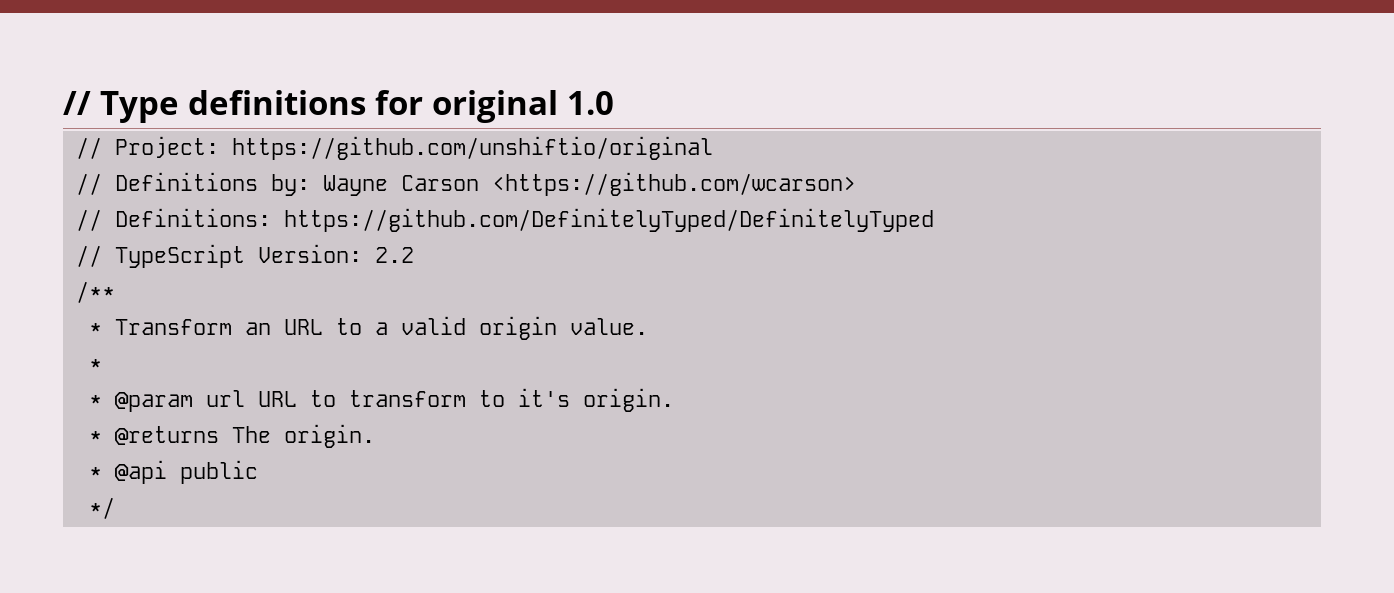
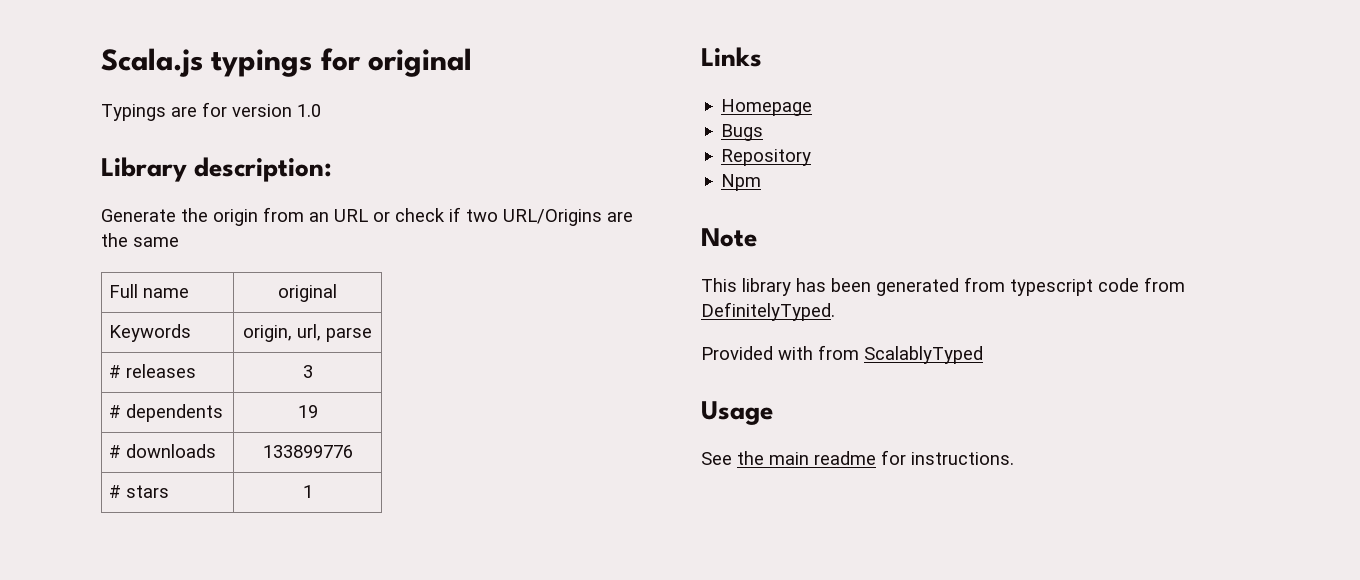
[63,90,366,123] // Type definitions -> [101,48,313,77] Scala.js typings
[566,91,614,115] [75,136,713,160] [75,172,856,196] [75,208,934,232] [75,244,414,268] [75,281,115,303] [88,316,648,340] [88,359,102,371] [88,388,674,412] [88,424,375,448] [88,460,258,484] [88,497,115,519] 1.0 // // Project: https://github.com/unshiftio/original // // Definitions by: Wayne Carson <https://github.com/wcarson> // // Definitions: https://github.com/DefinitelyTyped/DefinitelyTyped // // TypeScript Version: 2.2 // /** // * Transform an URL to a valid origin value. // * // * @param url URL to transform to it's origin. // * @returns The origin. // * @api public // */ -> [101,102,321,121] [101,157,333,182] [101,207,633,226] [101,233,179,247] [108,284,189,298] [278,284,337,302] [108,324,191,342] [243,324,372,342] [108,364,196,378] [302,365,313,378] [108,404,223,422] [297,405,318,418] [108,444,216,458] [262,445,353,458] [108,485,169,498] [302,485,313,498] [701,47,762,67] [721,99,813,116] [721,124,764,141] [721,149,812,166] [721,174,762,191] [701,228,757,247] [701,277,1185,296] [701,302,835,321] [701,345,983,364] [701,401,773,425] [701,450,1014,465] // Typings are for version 1.0 // Library description: // Generate the origin from an URL or check if two URL/Origins are the same // Full name | original // Keywords | origin, url, parse // # releases | 3 // # dependents | 19 // # downloads | 133899776 // # stars | 1 // Links // Homepage // Bugs // Repository // Npm // Note // This library has been generated from typescript code from DefinitelyTyped. // Provided with from ScalablyTyped // Usage // See the main readme for instructions.

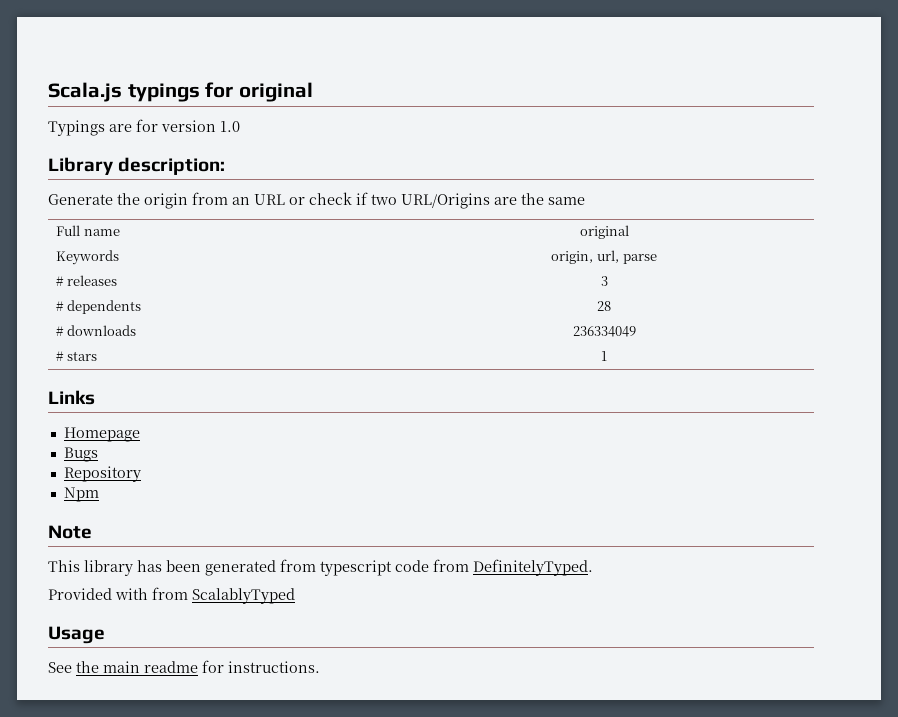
[297,405,318,418] 19 -> [597,301,611,311] 28
[262,445,353,458] 133899776 -> [572,326,636,337] 236334049

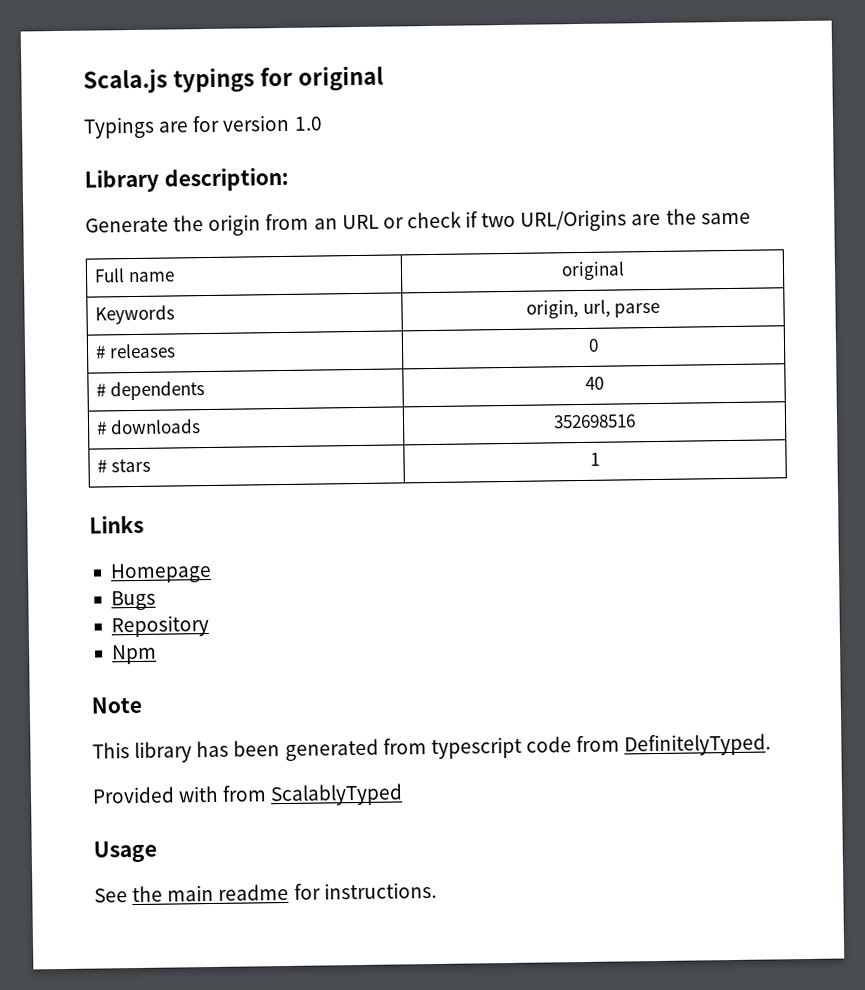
[600,276,608,286] 3 -> [588,338,599,352] 0
[597,301,611,311] 28 -> [584,376,604,390] 40
[572,326,636,337] 236334049 -> [553,414,636,429] 352698516

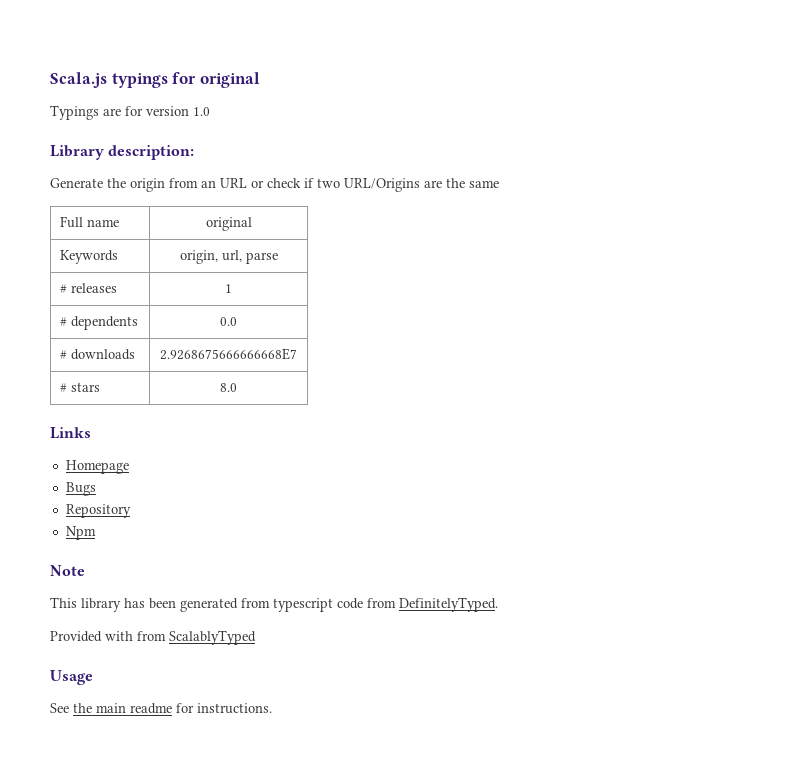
[588,338,599,352] 0 -> [225,284,232,293] 1
[584,376,604,390] 40 -> [220,317,237,326] 0.0
[553,414,636,429] 352698516 -> [160,348,297,360] 2.9268675666666668E7
[590,452,600,466] 1 -> [220,383,237,392] 8.0

